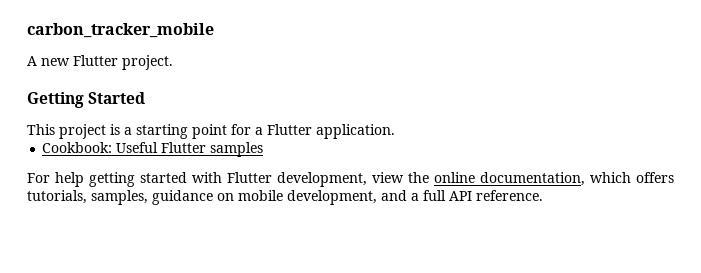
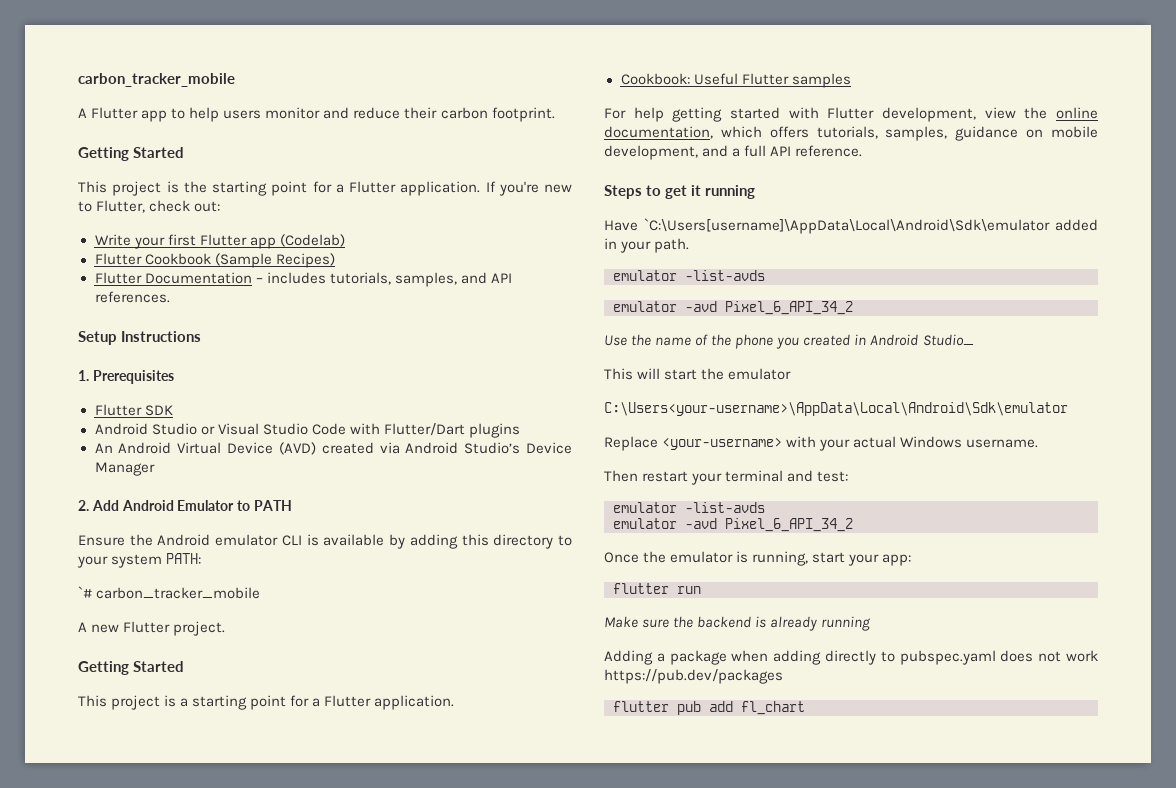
[27,23,214,38] carbon_tracker_mobile -> [78,73,235,87] [78,107,555,122] [78,147,184,161] [78,181,572,196] [78,200,221,213] [94,234,345,249] [94,253,335,268] [94,272,512,287] [94,291,170,303] [78,331,201,345] [78,370,174,384] [94,404,173,416] [94,423,520,438] [94,442,572,455] [94,462,155,476] [78,500,292,511] [78,534,572,549] [77,553,202,568] [78,586,261,599] carbon_tracker_mobile // A Flutter app to help users monitor and reduce their carbon footprint. // Getting Started // This project is the starting point for a Flutter application. If you're new to Flutter, check out: // Write your first Flutter app (Codelab) // Flutter Cookbook (Sample Recipes) // Flutter Documentation – includes tutorials, samples, and API references. // Setup Instructions // 1. Prerequisites // Flutter SDK // Android Studio or Visual Studio Code with Flutter/Dart plugins // An Android Virtual Device (AVD) created via Android Studio’s Device Manager // 2. Add Android Emulator to PATH // Ensure the Android emulator CLI is available by adding this directory to your system PATH: // `# carbon_tracker_mobile
(543, 195) none -> [604,185,755,199] [604,218,1098,234] [604,238,690,253] [613,270,765,281] [613,301,853,315] [604,334,974,349] [604,368,792,380] [604,402,1068,416] [604,436,1039,451] [604,470,849,485] [613,502,765,513] [613,518,853,532] [604,551,912,566] [613,583,701,594] [604,616,872,631] [604,650,1098,665] [604,669,783,684] [613,701,805,715] // Steps to get it running // Have `C:\Users[username]\AppData\Local\Android\Sdk\emulator added in your path. // emulator -list-avds // emulator -avd Pixel_6_API_34_2 // Use the name of the phone you created in Android Studio_ // This will start the emulator // C:\Users<your-username>\AppData\Local\Android\Sdk\emulator // Replace <your-username> with your actual Windows username. // Then restart your terminal and test: // emulator -list-avds // emulator -avd Pixel_6_API_34_2 // Once the emulator is running, start your app: // flutter run // Make sure the backend is already running // Adding a package when adding directly to pubspec.yaml does not work https://pub.dev/packages // flutter pub add fl_chart

